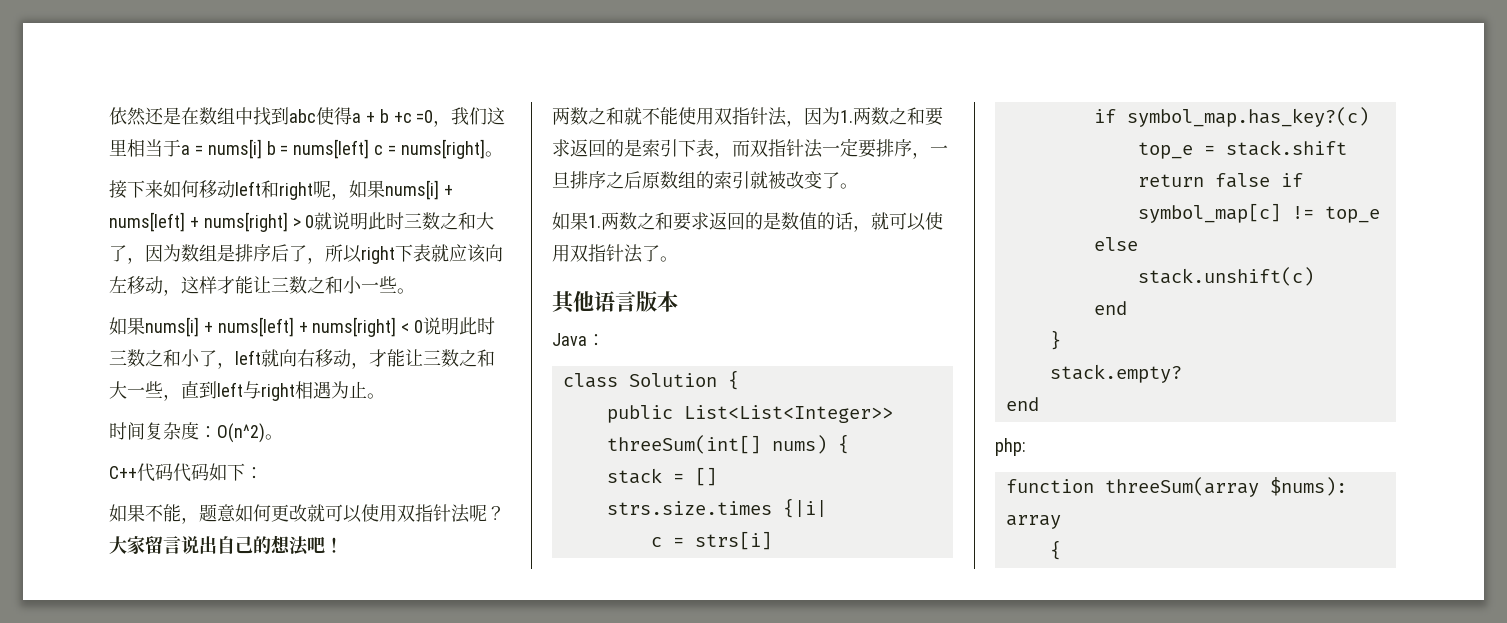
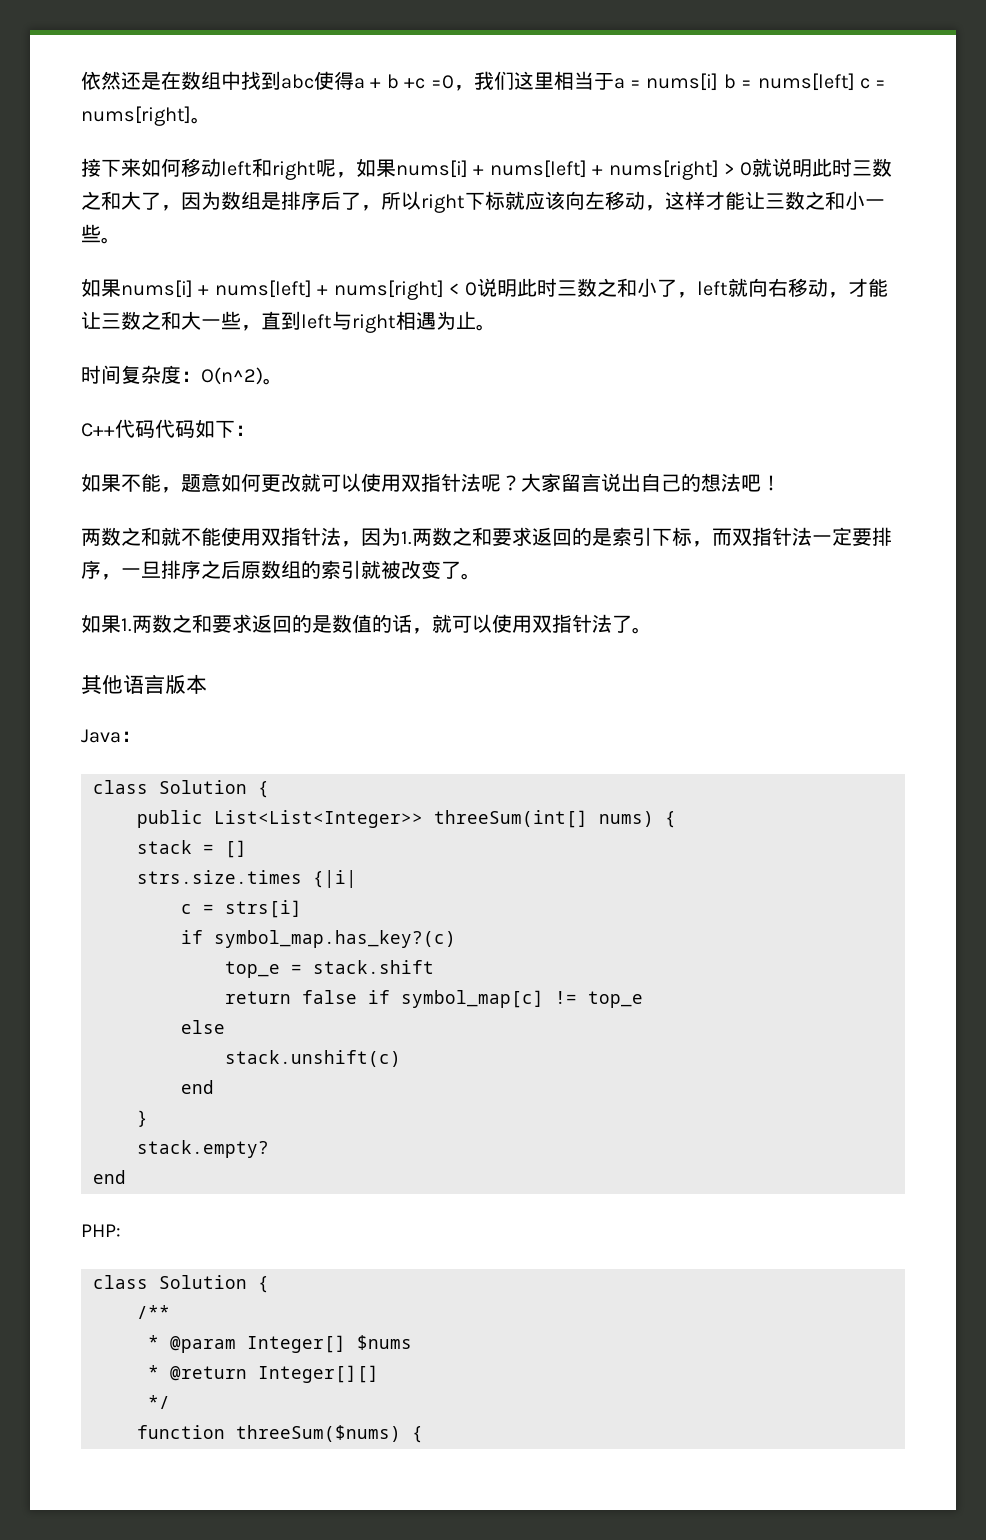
[413,244,431,262] 表 -> [485,191,505,210] 标
[696,139,714,157] 表 -> [672,527,692,546] 标
[995,438,1026,456] [1005,477,1347,497] [1005,515,1061,529] php: // function threeSum(array $nums): array // -> [81,1224,121,1237] [93,1275,269,1293] [137,1305,170,1319] [148,1335,412,1353] [148,1365,379,1383] [148,1395,170,1409] [137,1425,401,1442] PHP: // class Solution { // /** // * @param Integer[] $nums // * @return Integer[][] // */ // function threeSum($nums)

